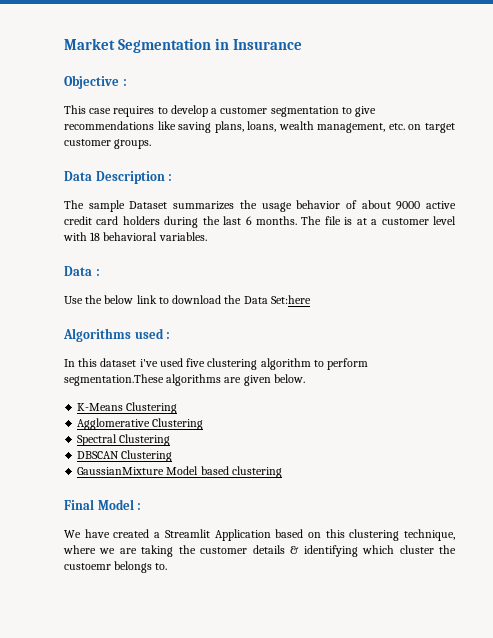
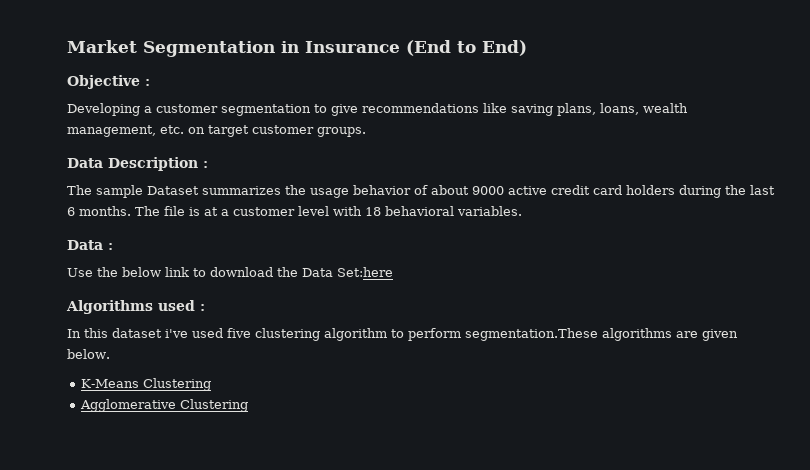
(303, 44) none -> [406,40,527,56] (End to End)
[64,105,208,117] This case requires to develop -> [67,103,140,116] Developing
[77,434,171,446] [77,450,173,462] [77,466,282,478] [64,499,142,510] [64,529,455,541] [63,545,456,557] [64,561,168,573] // Spectral Clustering // DBSCAN Clustering // GaussianMixture Model based clustering // Final Model : // We have created a Streamlit Application based on this clustering technique, where we are taking the customer details & identifying which cluster the custoemr belongs to. -> (249, 405) none

